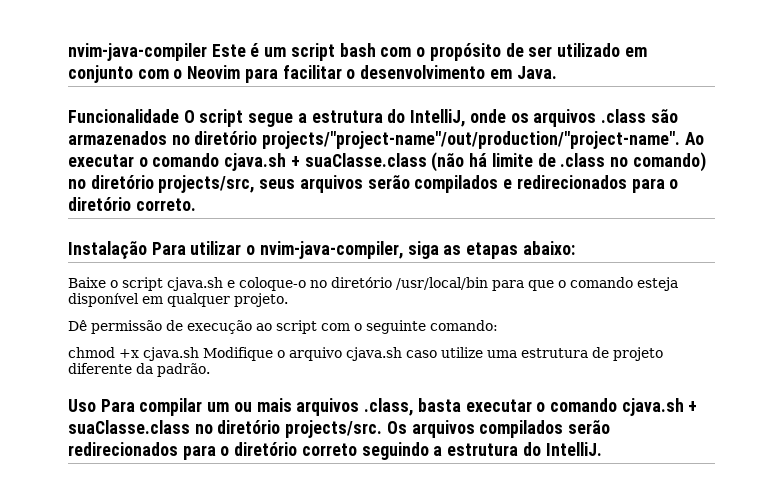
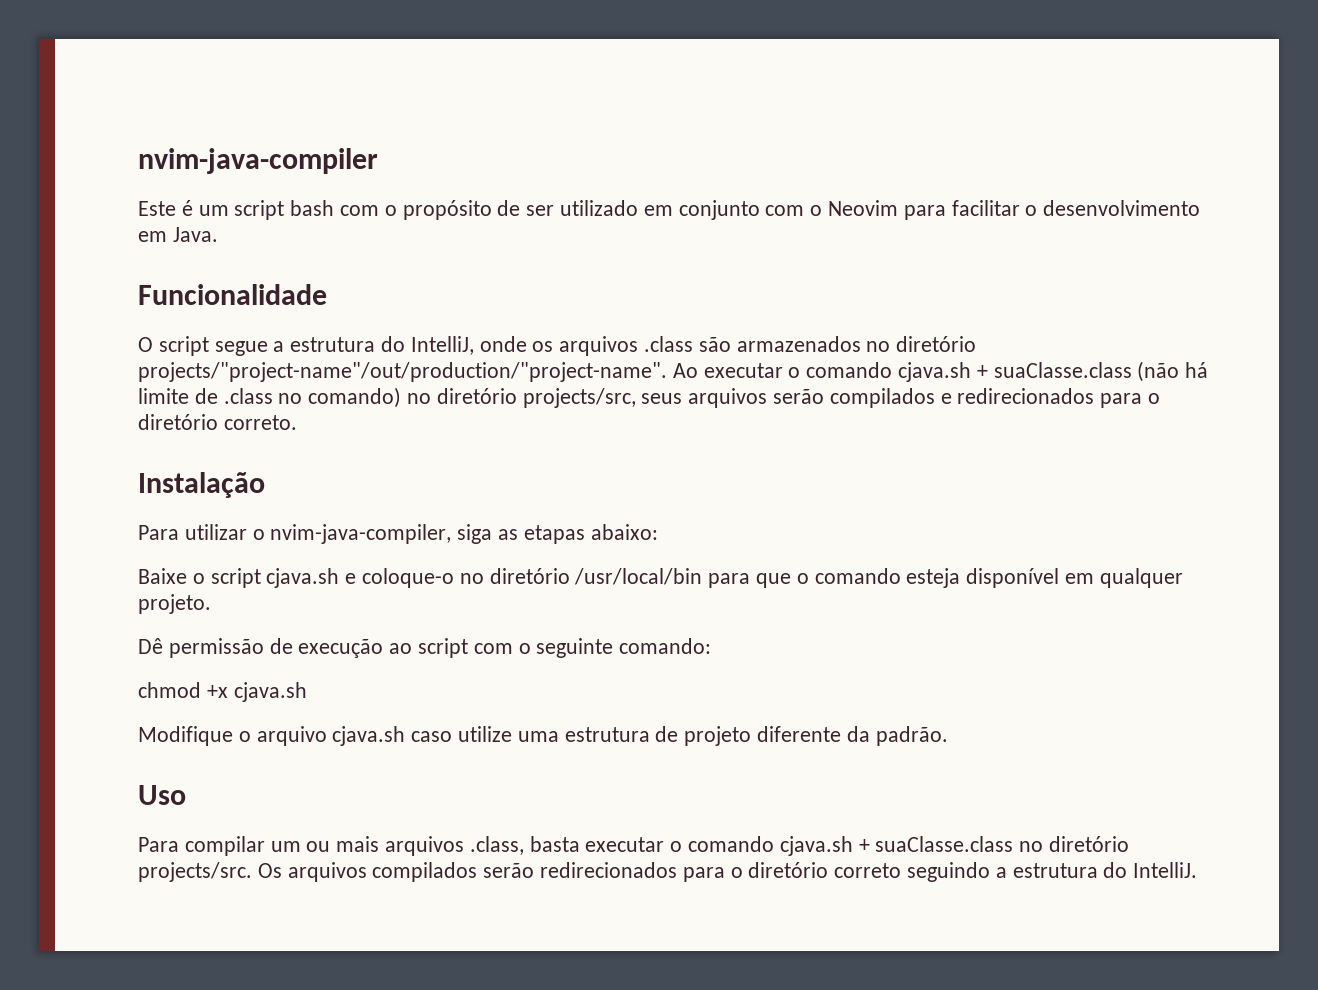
(207, 52) none -> (378, 161) //
(179, 116) none -> (327, 294) //
(147, 250) none -> (265, 485) //
(199, 354) none -> (307, 692) //
(96, 405) none -> (186, 795) //

